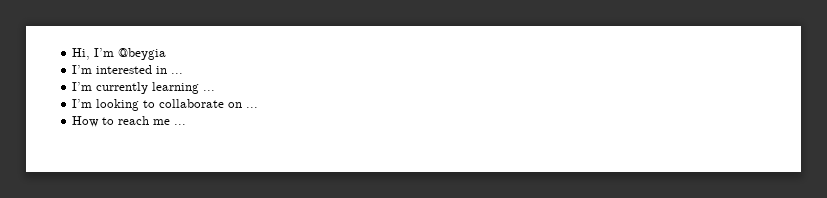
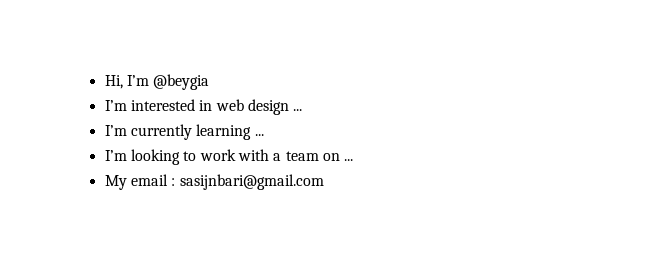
(168, 70) none -> [215,99,289,115] web design
[159,99,259,108] [72,116,187,127] collaborate on ... // How to reach me ... -> [199,149,354,161] [104,174,324,190] work with a team on ... // My email : sasijnbari@gmail.com

